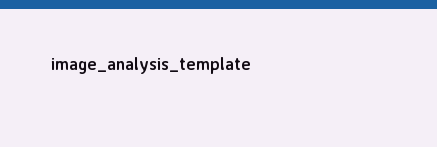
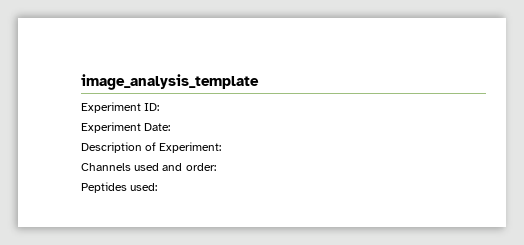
(251, 65) none -> [81,102,160,113] [81,122,171,133] [81,142,222,153] [81,163,216,171] [81,182,158,193] // Experiment ID: // Experiment Date: // Description of Experiment: // Channels used and order: // Peptides used:

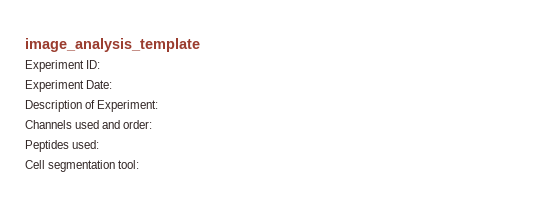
(158, 187) none -> [25,160,140,172] // Cell segmentation tool:

